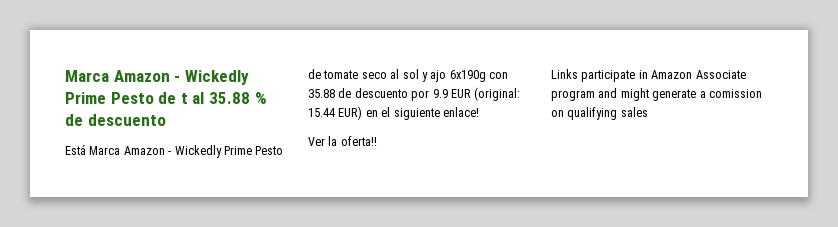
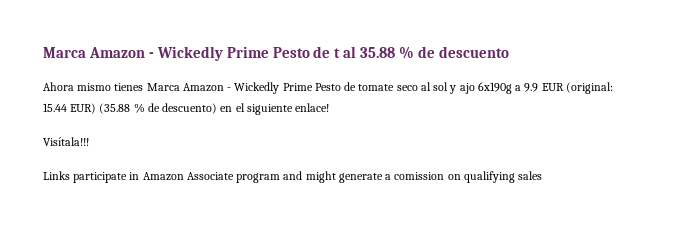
[65,144,86,155] Está -> [43,82,144,91] Ahora mismo tienes
[489,72,508,79] [308,88,430,101] con 35.88 de descuento por -> [515,85,522,91] a
(363, 113) none -> [99,103,218,114] (35.88 % de descuento)
[308,136,377,146] Ver la oferta!! -> [43,137,89,146] Visítala!!!

